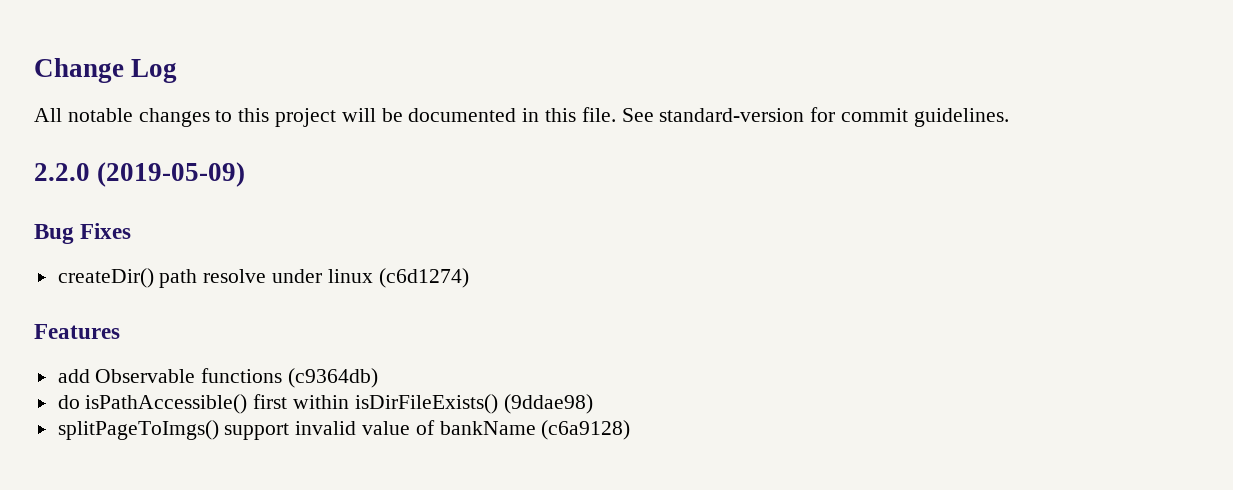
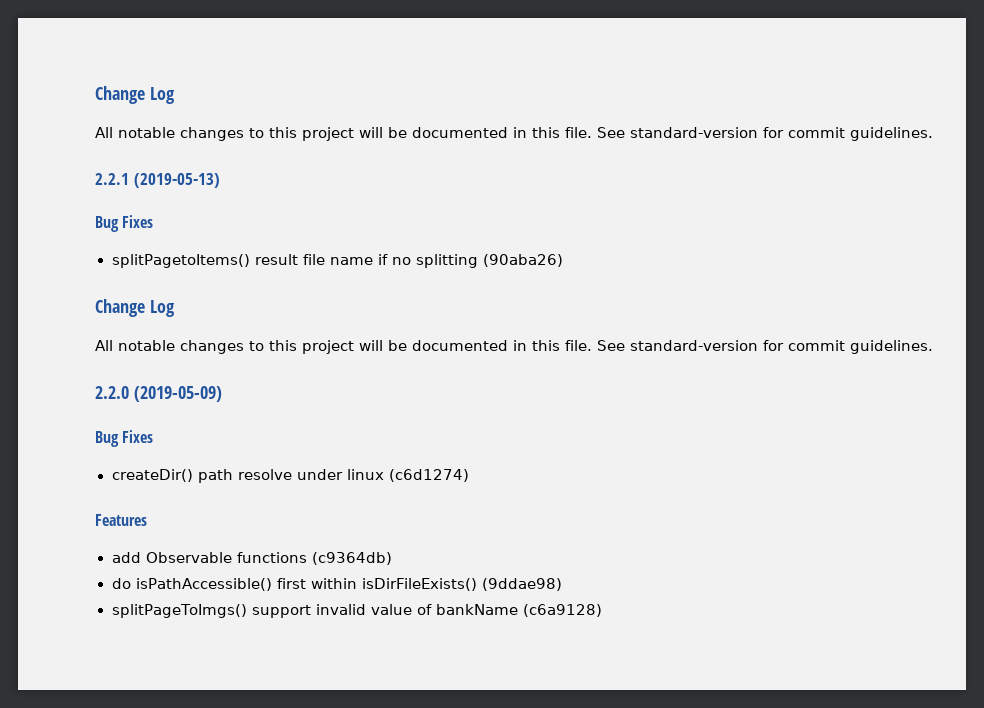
(1009, 117) none -> [95,173,220,188] [95,215,154,232] [111,254,563,268] [95,299,175,317] [95,340,933,354] // 2.2.1 (2019-05-13) // Bug Fixes // splitPagetoItems() result file name if no splitting (90aba26) // Change Log // All notable changes to this project will be documented in this file. See standard-version for commit guidelines.

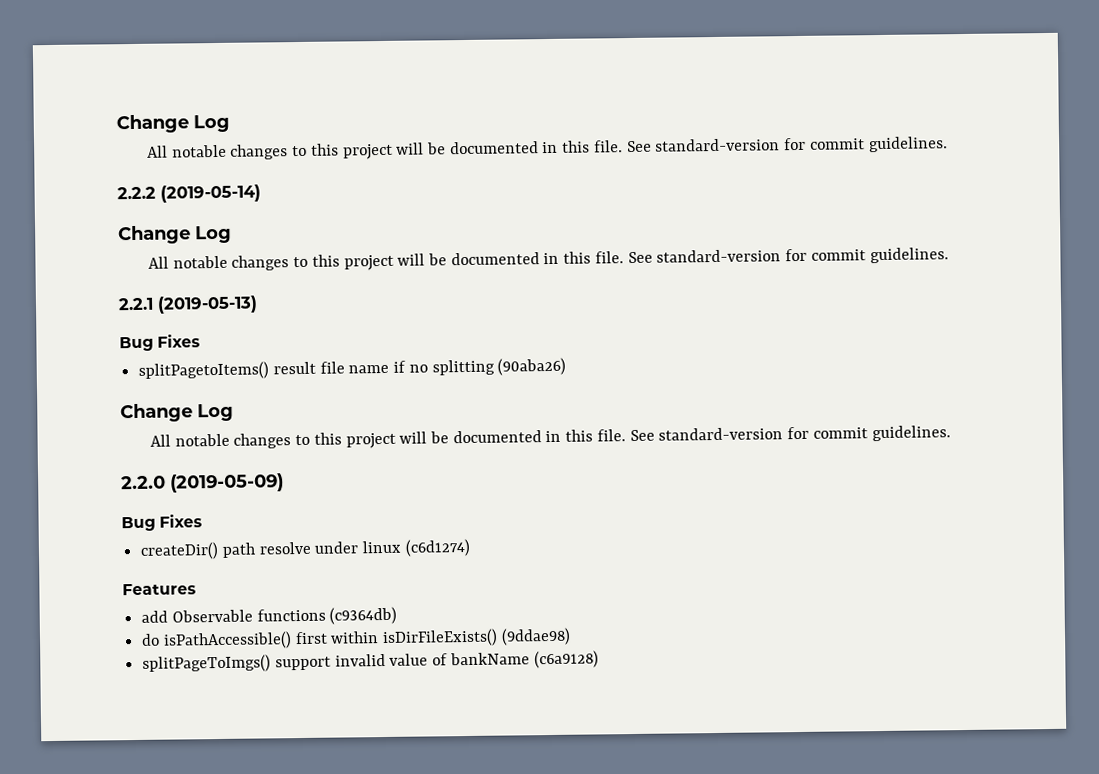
(933, 134) none -> [117,184,261,203] [118,225,232,245] [147,247,949,271] // 2.2.2 (2019-05-14) // Change Log // All notable changes to this project will be documented in this file. See standard-version for commit guidelines.

